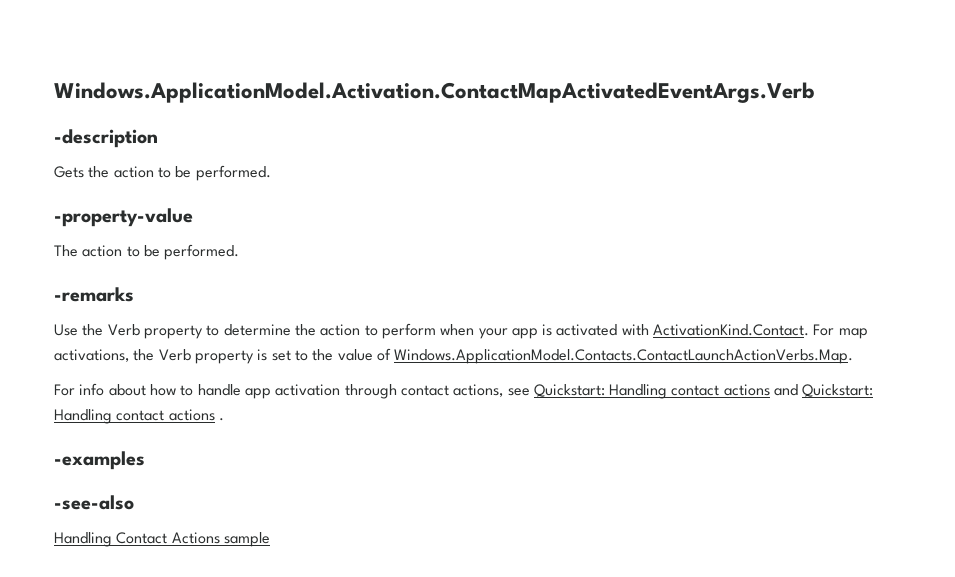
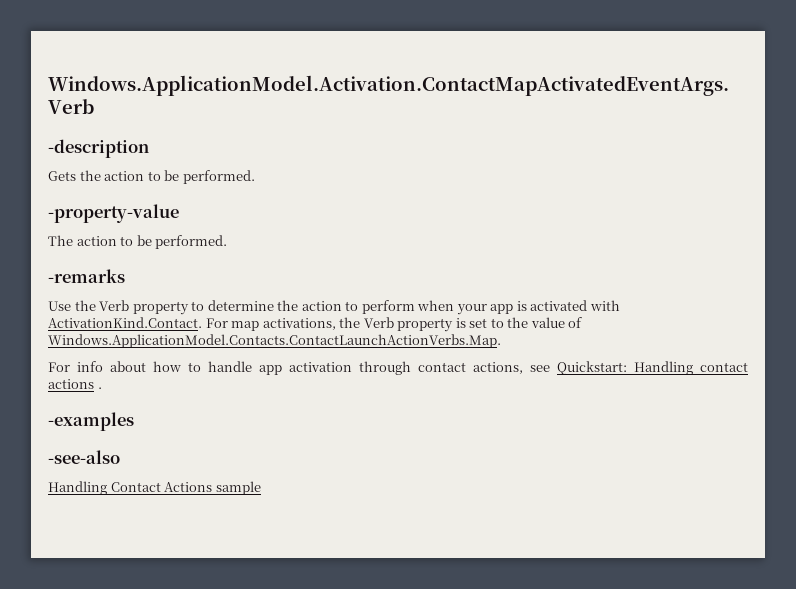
[774,384,874,397] [54,409,215,424] and Quickstart: Handling contact actions -> (94, 384) none

